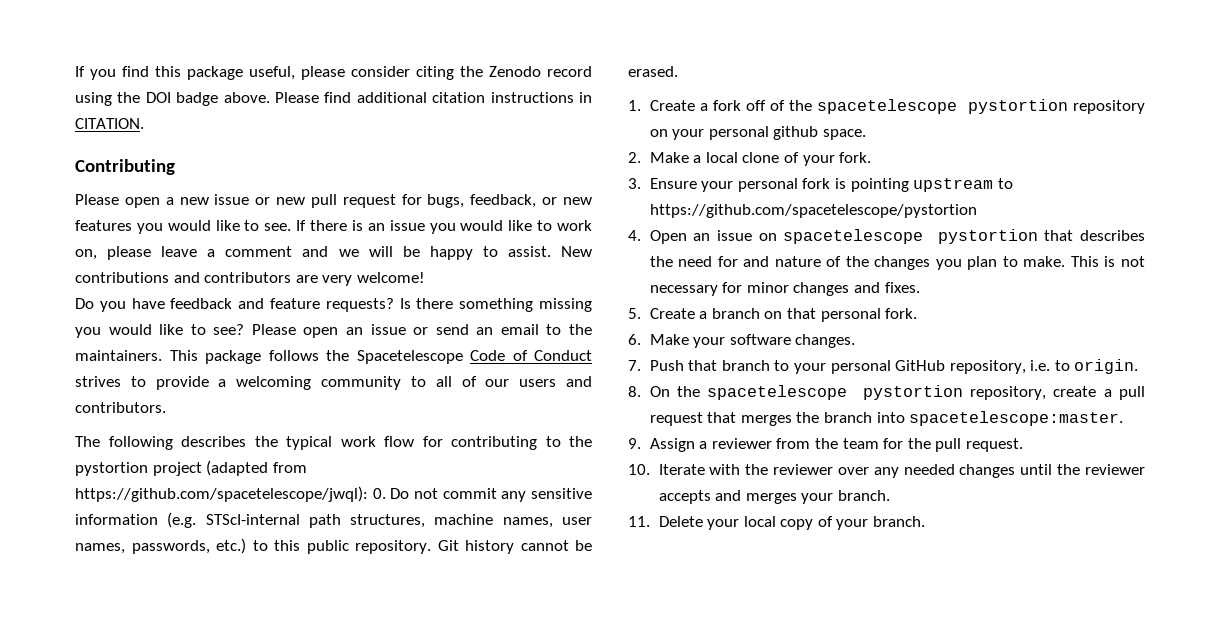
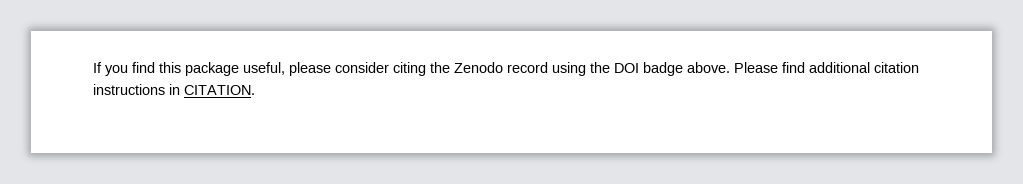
[75,159,175,175] [75,194,593,208] [75,220,593,234] [75,246,592,260] [75,272,425,286] [75,298,592,312] [75,324,592,338] [75,350,592,364] [75,376,592,390] [75,402,166,413] [75,436,592,450] [75,460,307,476] [75,486,593,502] [75,512,592,528] [75,538,592,554] [628,66,678,77] [628,99,1145,114] [649,126,866,140] [628,152,872,166] [628,178,1013,192] [649,204,977,218] [628,229,1145,244] [649,256,1145,270] [649,282,920,296] [628,308,918,322] [628,334,856,348] [628,359,1139,374] [628,385,1145,400] [649,411,1124,426] [628,438,1023,452] [628,464,1145,478] [658,490,890,504] [628,516,926,530] // Contributing // Please open a new issue or new pull request for bugs, feedback, or new features you would like to see. If there is an issue you would like to work on, please leave a comment and we will be happy to assist. New contributions and contributors are very welcome! // Do you have feedback and feature requests? Is there something missing you would like to see? Please open an issue or send an email to the maintainers. This package follows the Spacetelescope Code of Conduct strives to provide a welcoming community to all of our users and contributors. // The following describes the typical work flow for contributing to the pystortion project (adapted from https://github.com/spacetelescope/jwql): 0. Do not commit any sensitive information (e.g. STScI-internal path structures, machine names, user names, passwords, etc.) to this public repository. Git history cannot be erased. // 1. Create a fork off of the spacetelescope pystortion repository on your personal github space. // 2. Make a local clone of your fork. // 3. Ensure your personal fork is pointing upstream to https://github.com/spacetelescope/pystortion // 4. Open an issue on spacetelescope pystortion that describes the need for and nature of the changes you plan to make. This is not necessary for minor changes and fixes. // 5. Create a branch on that personal fork. // 6. Make your software changes. // 7. Push that branch to your personal GitHub repository, i.e. to origin. // 8. On the spacetelescope pystortion repository, create a pull request that merges the branch into spacetelescope:master. // 9. Assign a reviewer from the team for the pull request. // 10. Iterate with the reviewer over any needed changes until the reviewer accepts and merges your branch. // 11. Delete your local copy of your branch. -> (255, 90) none

